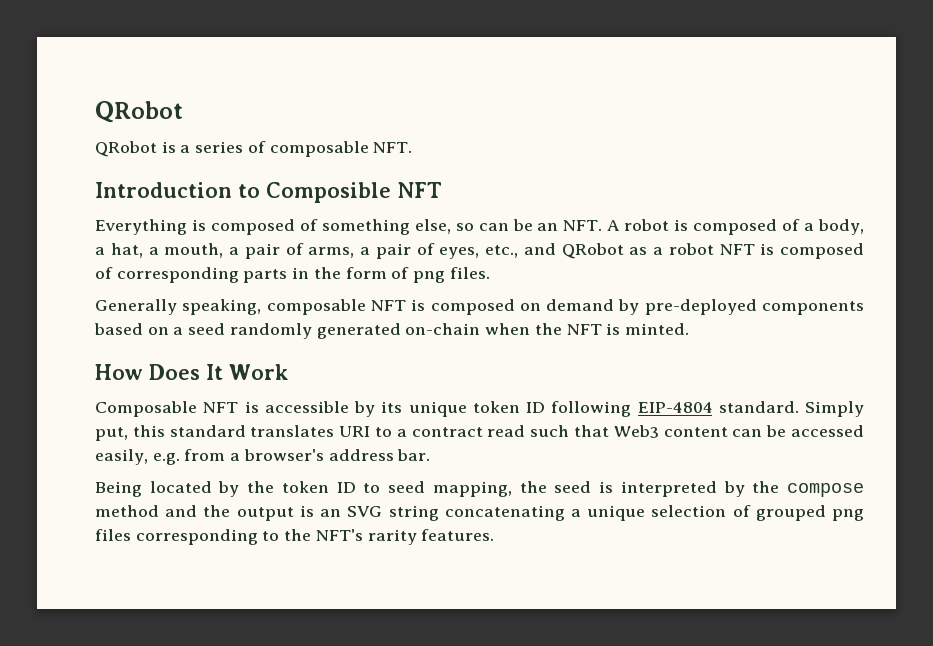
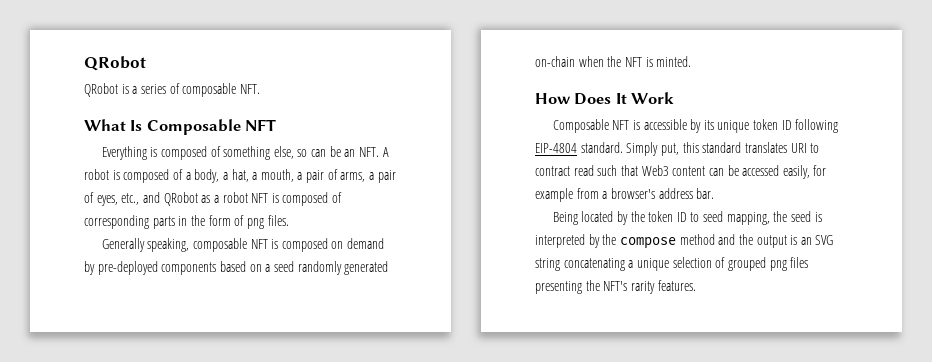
[95,182,391,203] Introduction to Composible -> [84,119,241,135] What Is Composable
[396,429,407,437] a -> (820, 148) none
[152,453,180,465] e.g. -> [813,165,827,176] [535,188,573,202] for example
[135,529,280,545] corresponding to -> [535,281,582,294] presenting

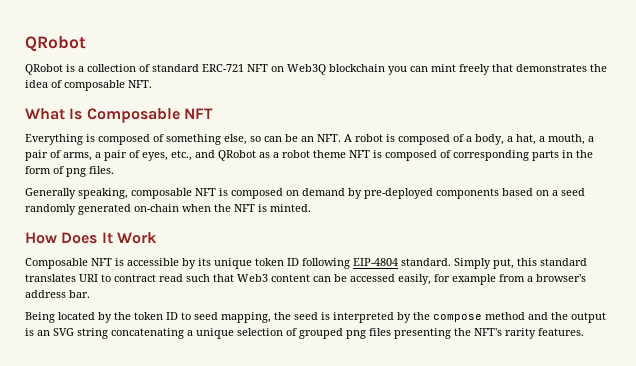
[140,84,166,94] series -> [87,64,607,75] [25,80,48,88] collection of standard ERC-721 NFT on Web3Q blockchain you can mint freely that demonstrates the idea
(248, 197) none -> [313,150,346,158] theme

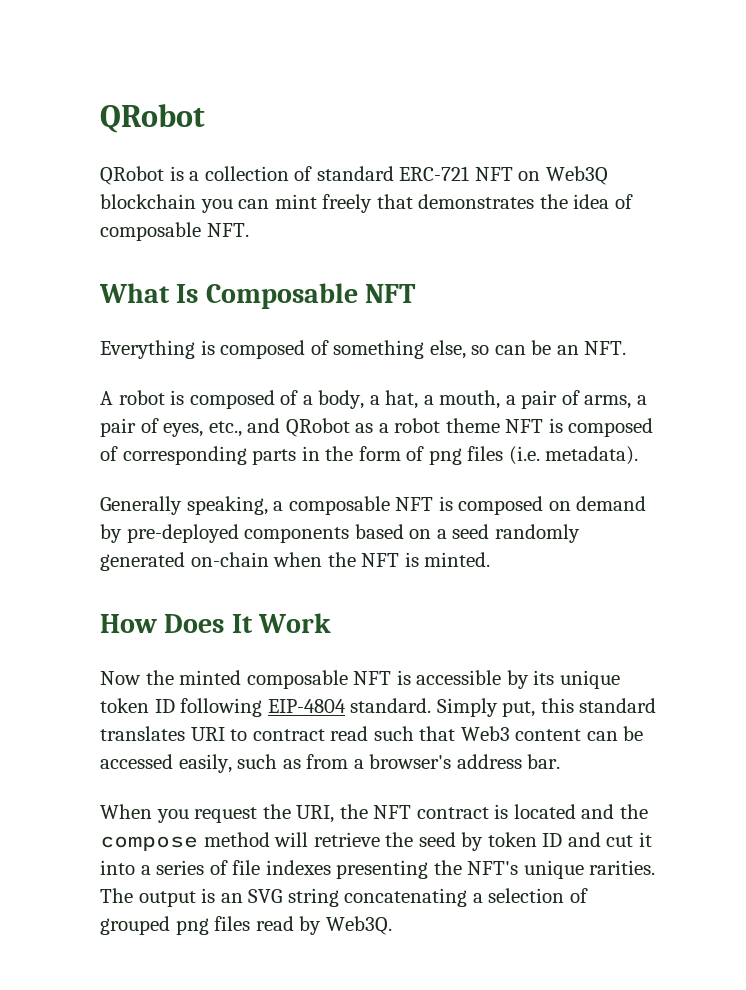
(341, 138) none -> (627, 348) //
[89,166,114,174] files. -> [467,446,639,465] files (i.e. metadata).
(128, 193) none -> [273,501,284,511] a
[25,258,88,269] Composable -> [100,670,348,689] Now the minted composable
[434,274,496,285] for example -> [237,754,301,769] such as
[25,312,568,323] Being located by the token ID to seed mapping, the seed is interpreted by the compose method and the -> [100,804,648,823] [100,832,652,851] [100,860,656,879] [100,888,133,903] When you request the URI, the NFT contract is located and the compose method will retrieve the seed by token ID and cut it into a series of file indexes presenting the NFT's unique rarities. The
[196,328,234,339] unique -> (483, 898) none
[394,328,584,339] presenting the NFT's rarity features. -> [255,916,392,935] read by Web3Q.

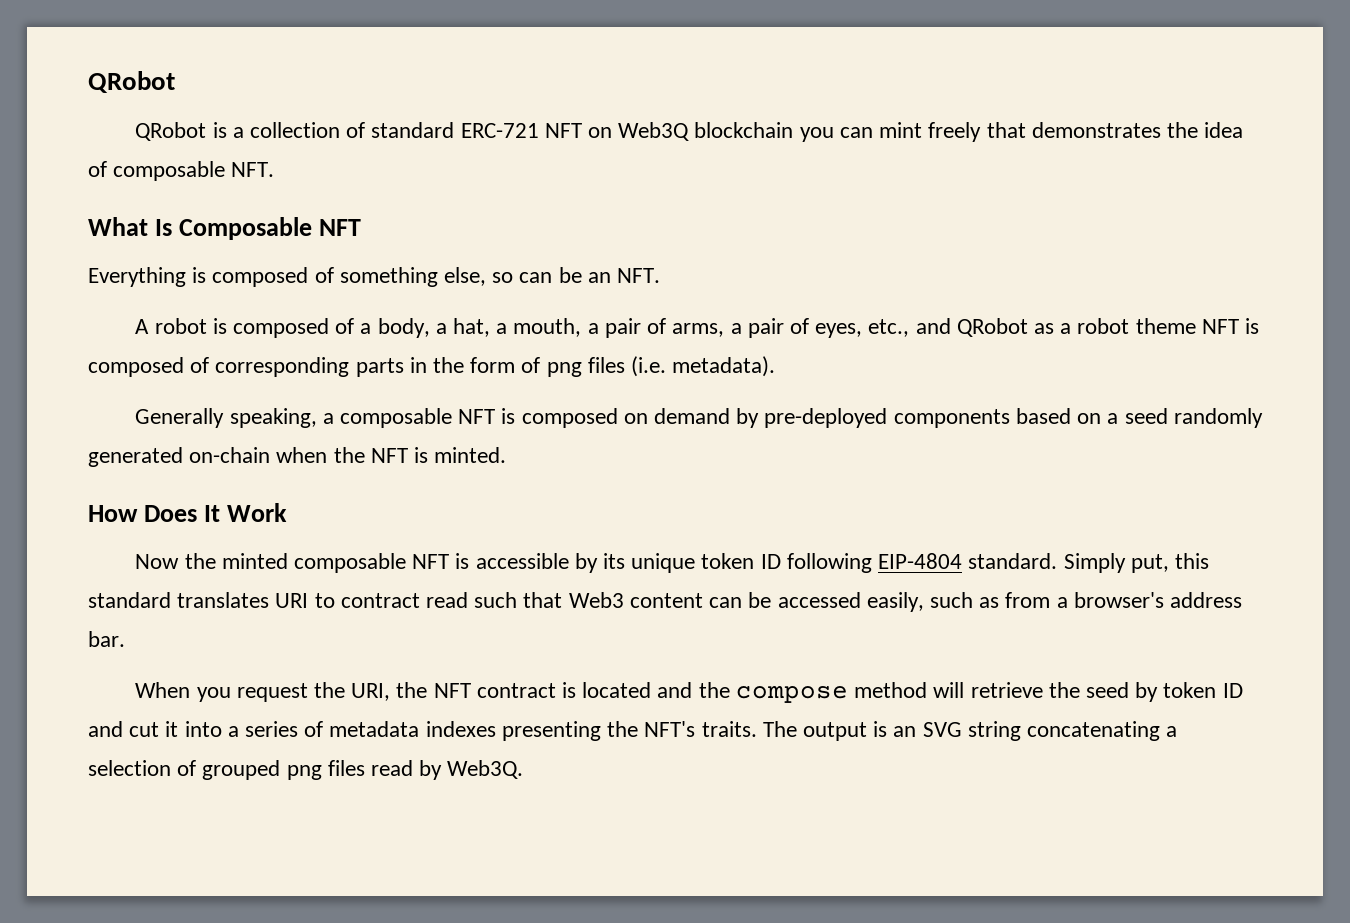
[232,860,261,875] file -> [329,721,420,737] metadata
[523,860,656,879] unique rarities. -> [701,721,757,737] traits.

